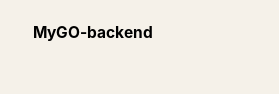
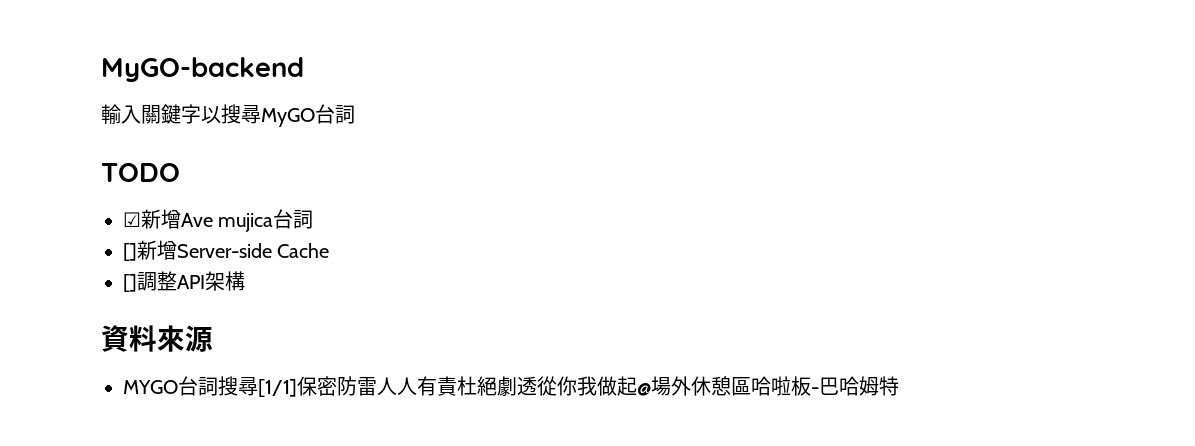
(153, 33) none -> [101,104,355,127] [101,163,180,182] [123,209,314,232] [123,240,330,261] [123,271,245,292] [101,325,213,352] [123,376,899,397] // 輸入關鍵字以搜尋MyGO台詞 // TODO // ☑新增Ave mujica台詞 // []新增Server-side Cache // []調整API架構 // 資料來源 // MYGO台詞搜尋[1/1]保密防雷人人有責杜絕劇透從你我做起@場外休憩區哈啦板-巴哈姆特

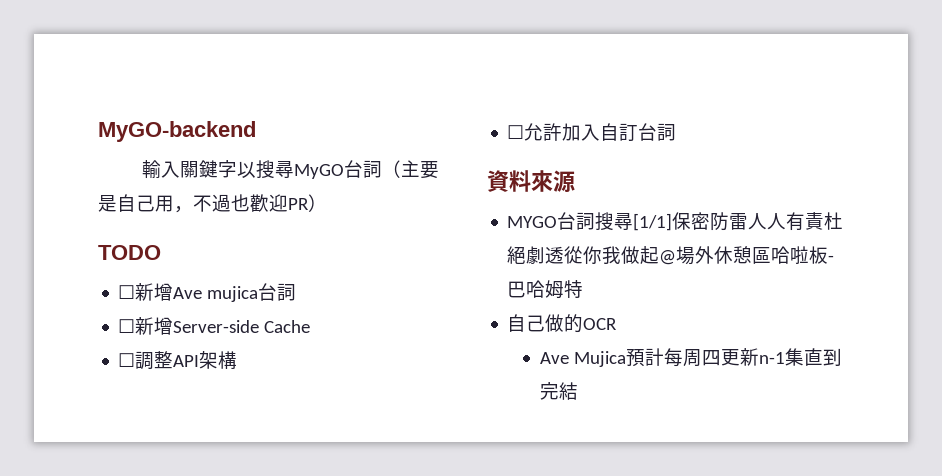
(355, 114) none -> [381,160,439,179] [98,194,327,213] （主要是自己用，不過也歡迎PR）
[123,212,141,227] ☑ -> [118,285,136,299] ☐
[123,243,137,261] [] -> [118,319,136,333] ☐
[123,274,137,292] [] -> [118,353,136,367] ☐
(245, 281) none -> [507,123,677,141] // ☐允許加入自訂台詞
(899, 386) none -> [507,314,618,333] [539,348,842,367] [539,382,578,400] // 自己做的OCR // Ave Mujica預計每周四更新n-1集直到完結

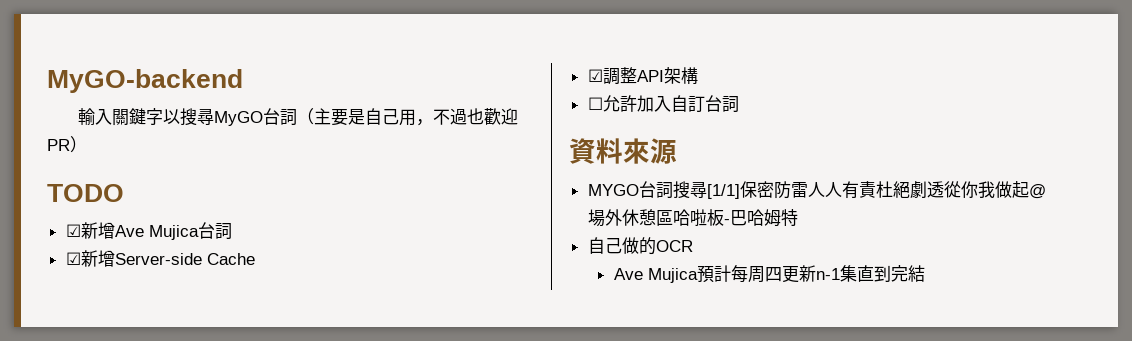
[118,285,136,299] ☐ -> [65,224,81,237] ☑
[207,283,297,302] [118,319,136,333] mujica台詞 // ☐ -> [148,222,232,240] [65,252,81,265] Mujica台詞 // ☑
[118,353,136,367] ☐ -> [587,69,603,82] ☑

